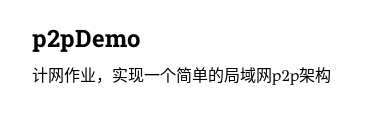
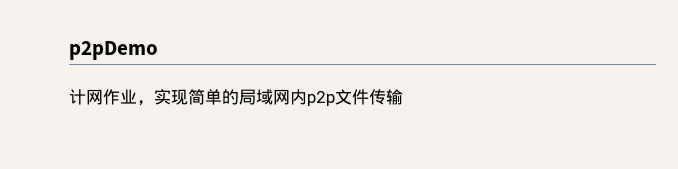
[144,68,176,83] 一个 -> (188, 97) none
[272,67,331,85] p2p架构 -> [290,89,403,106] 内p2p文件传输

